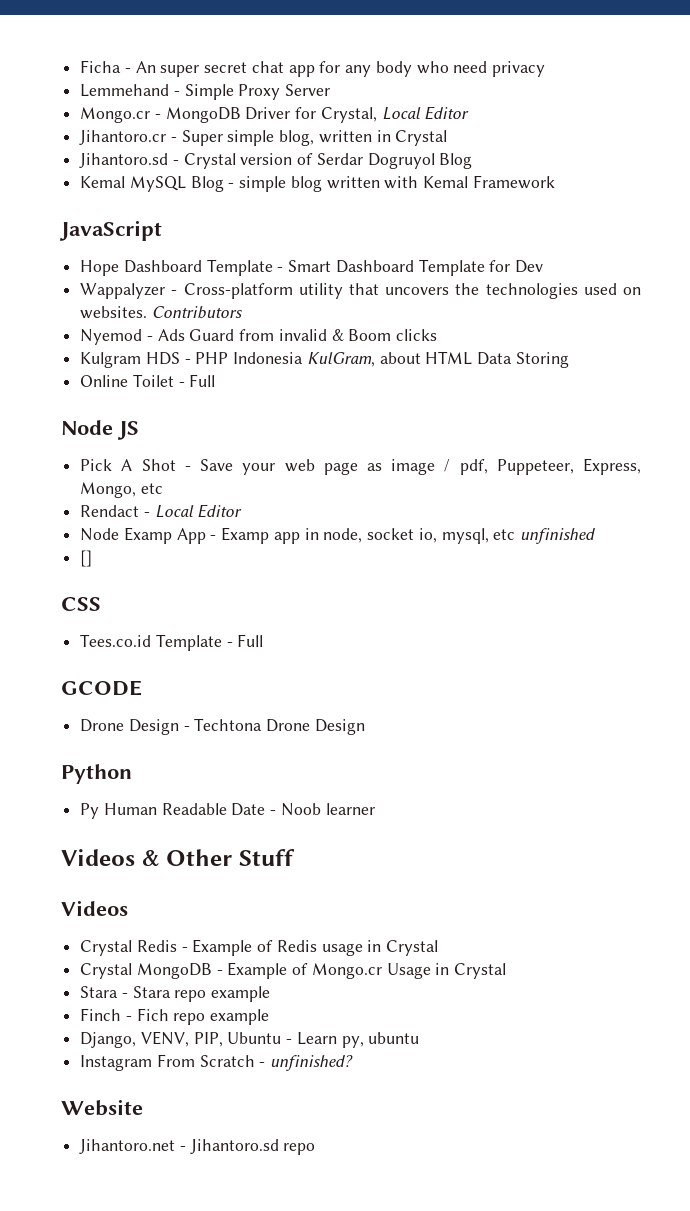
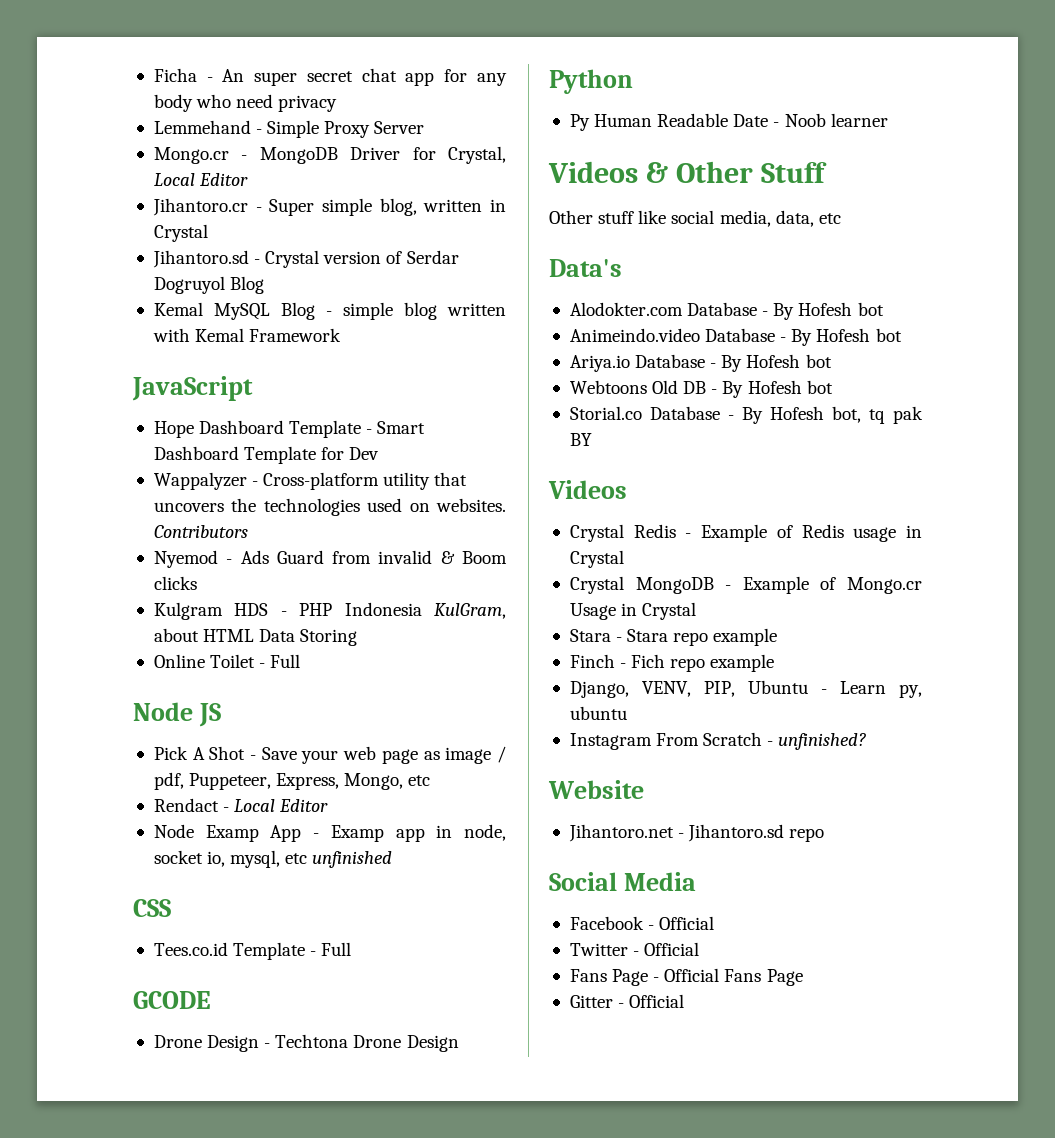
[80,550,93,567] // [] -> (393, 859) none
(295, 857) none -> [549,210,841,227] [549,259,622,277] [569,302,884,320] [569,328,902,346] [569,354,832,372] [569,380,833,398] [569,406,923,424] [569,433,592,446] // Other stuff like social media, data, etc // Data's // Alodokter.com Database - By Hofesh bot // Animeindo.video Database - By Hofesh bot // Ariya.io Database - By Hofesh bot // Webtoons Old DB - By Hofesh bot // Storial.co Database - By Hofesh bot, tq pak BY
(316, 1149) none -> [549,872,696,891] [569,916,715,930] [569,942,700,956] [569,968,803,986] [569,994,685,1008] // Social Media // Facebook - Official // Twitter - Official // Fans Page - Official Fans Page // Gitter - Official

